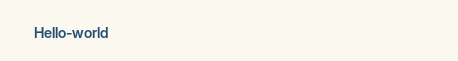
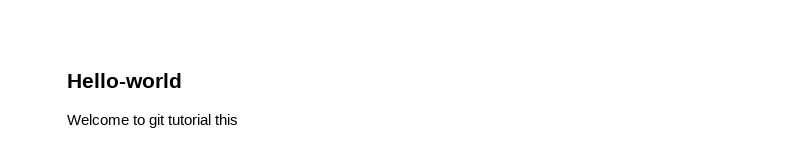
(109, 32) none -> [67,114,239,128] // Welcome to git tutorial this

